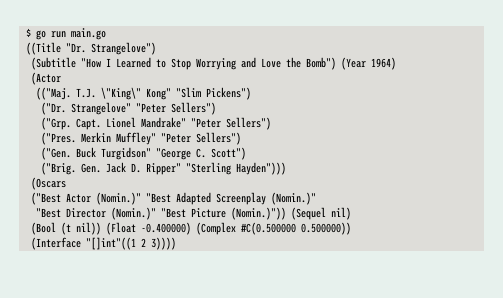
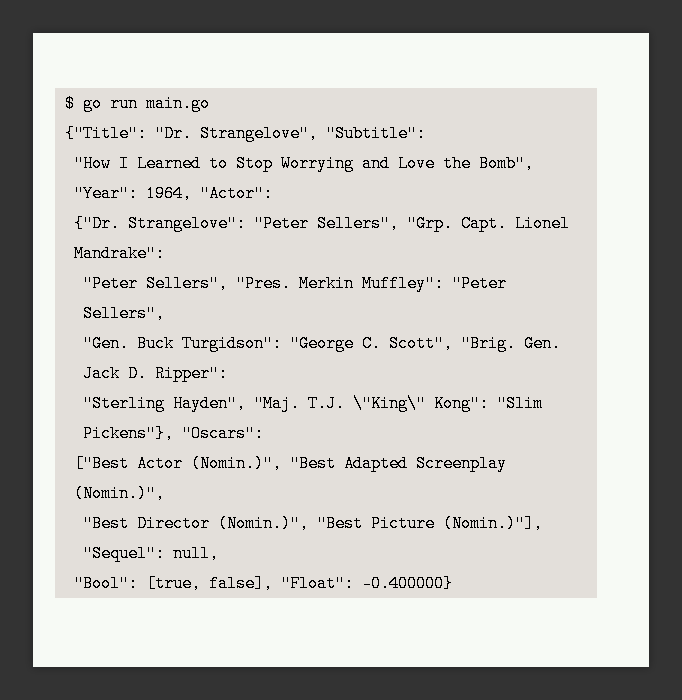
[25,42,156,55] [30,57,76,70] ((Title "Dr. Strangelove") // (Subtitle -> [64,125,426,142] {"Title": "Dr. Strangelove", "Subtitle": //
[305,57,396,70] [30,72,61,85] [35,87,251,100] [40,102,216,115] [40,117,271,130] [40,132,241,145] [40,147,246,160] [40,162,286,175] [30,177,66,190] [30,192,141,205] Bomb") (Year 1964) // (Actor // (("Maj. T.J. \"King\" Kong" "Slim Pickens") // ("Dr. Strangelove" "Peter Sellers") // ("Grp. Capt. Lionel Mandrake" "Peter Sellers") // ("Pres. Merkin Muffley" "Peter Sellers") // ("Gen. Buck Turgidson" "George C. Scott") // ("Brig. Gen. Jack D. Ripper" "Sterling Hayden"))) // (Oscars // ("Best Actor (Nomin.)" -> [478,155,534,172] [73,185,273,202] [73,215,570,232] [73,245,165,262] [82,275,507,292] [82,305,165,322] [82,335,561,352] [82,365,228,382] [82,395,543,412] [82,425,264,442] [73,455,282,472] Bomb", "Year": 1964, "Actor": // {"Dr. Strangelove": "Peter Sellers", "Grp. Capt. Lionel Mandrake": // "Peter Sellers", "Pres. Merkin Muffley": "Peter Sellers", // "Gen. Buck Turgidson": "George C. Scott", "Brig. Gen. Jack D. Ripper": // "Sterling Hayden", "Maj. T.J. \"King\" Kong": "Slim Pickens"}, "Oscars": // ["Best Actor (Nomin.)",
[270,192,316,205] (Nomin.)" -> [73,485,165,502] (Nomin.)",
[110,207,156,220] (Nomin.)" -> [217,515,309,532] (Nomin.)",
[230,207,351,220] [30,222,351,235] [30,237,176,250] (Nomin.)")) (Sequel nil) // (Bool (t nil)) (Float -0.400000) (Complex #C(0.500000 0.500000)) // (Interface "[]int"((1 2 3)))) -> [442,515,543,532] [82,545,219,562] [73,575,453,592] (Nomin.)"], "Sequel": null, // "Bool": [true, false], "Float": -0.400000}

